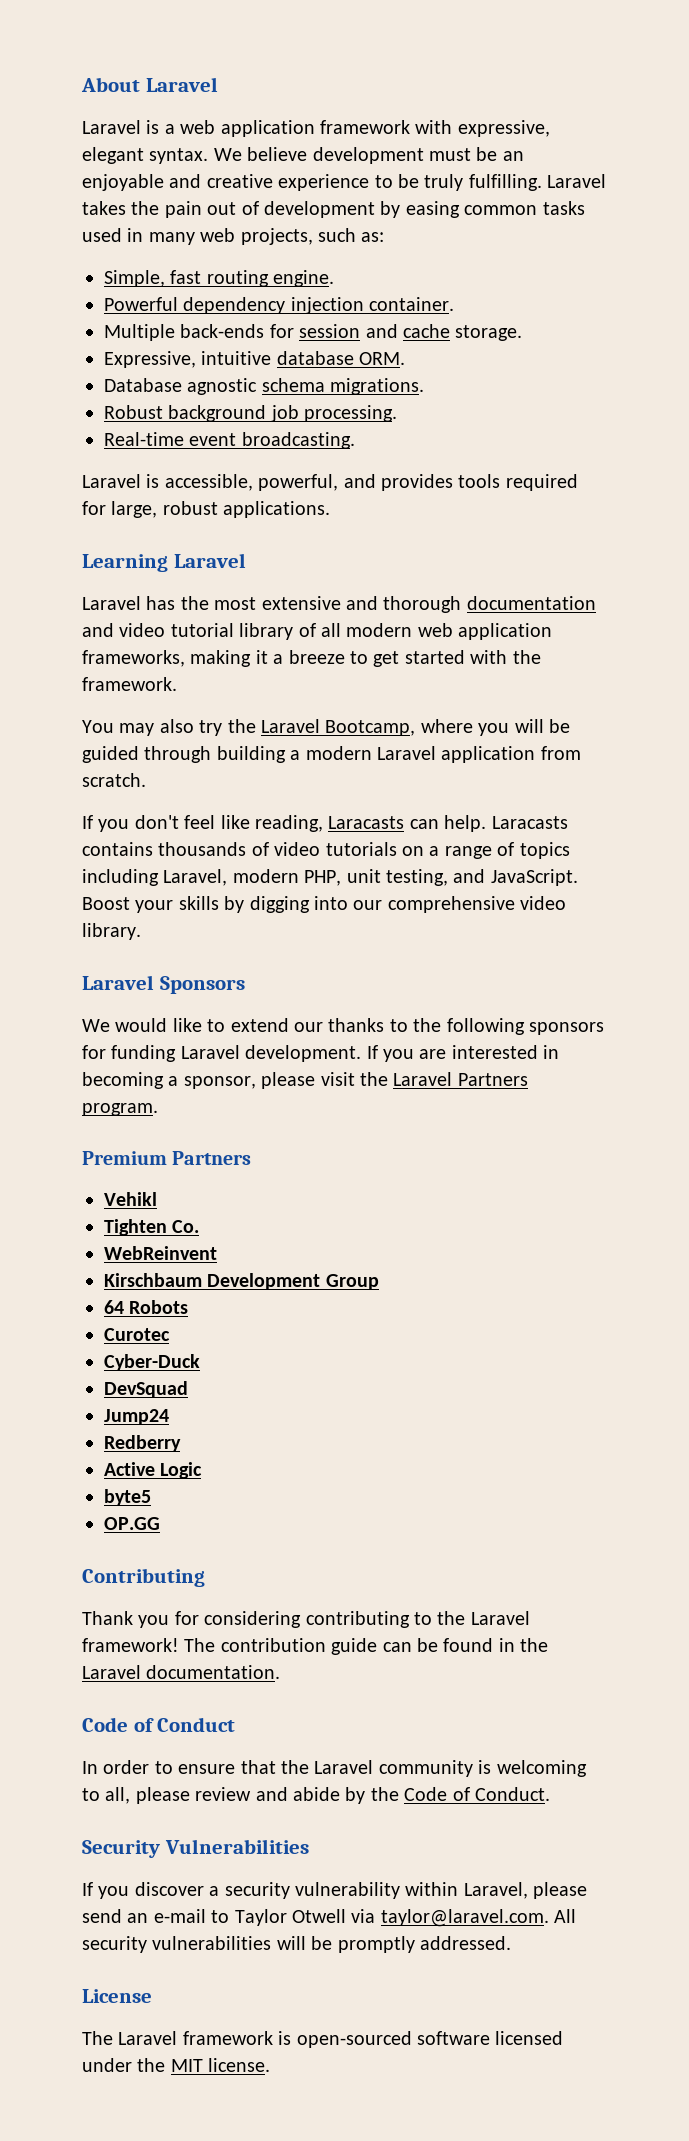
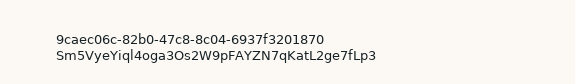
[81,77,218,92] [82,120,550,137] [82,147,524,164] [82,174,607,191] [82,201,585,218] [82,228,385,245] [104,270,335,287] [104,297,455,314] [104,324,523,341] [104,351,406,368] [104,378,425,395] [104,405,398,422] [104,432,355,449] [82,474,578,491] [82,501,331,518] [82,553,246,572] [82,596,596,613] [82,623,553,640] [82,650,541,667] [82,677,177,691] [82,719,570,736] [82,746,581,763] [82,773,146,787] [82,815,568,832] [82,842,570,859] [82,869,578,886] [82,896,567,913] [82,923,141,940] [82,975,245,994] [82,1018,604,1035] [82,1045,560,1062] [82,1072,528,1089] [82,1103,158,1116] [82,1151,252,1165] [104,1192,157,1206] [104,1219,200,1236] [104,1246,217,1260] [104,1273,379,1290] [104,1300,189,1314] [104,1328,170,1341] [104,1354,200,1371] [104,1381,188,1398] [104,1409,169,1425] [104,1435,181,1452] [104,1462,203,1479] [104,1489,151,1506] [104,1517,160,1530] [82,1568,205,1587] [82,1611,530,1628] [82,1638,549,1655] [82,1665,281,1679] [82,1717,236,1732] [82,1760,587,1777] [82,1787,550,1804] [82,1839,309,1858] [82,1882,588,1899] [82,1909,577,1927] [82,1936,511,1953] [82,1989,152,2003] [82,2031,564,2048] [82,2058,271,2072] About Laravel // Laravel is a web application framework with expressive, elegant syntax. We believe development must be an enjoyable and creative experience to be truly fulfilling. Laravel takes the pain out of development by easing common tasks used in many web projects, such as: // Simple, fast routing engine. // Powerful dependency injection container. // Multiple back-ends for session and cache storage. // Expressive, intuitive database ORM. // Database agnostic schema migrations. // Robust background job processing. // Real-time event broadcasting. // Laravel is accessible, powerful, and provides tools required for large, robust applications. // Learning Laravel // Laravel has the most extensive and thorough documentation and video tutorial library of all modern web application frameworks, making it a breeze to get started with the framework. // You may also try the Laravel Bootcamp, where you will be guided through building a modern Laravel application from scratch. // If you don't feel like reading, Laracasts can help. Laracasts contains thousands of video tutorials on a range of topics including Laravel, modern PHP, unit testing, and JavaScript. Boost your skills by digging into our comprehensive video library. // Laravel Sponsors // We would like to extend our thanks to the following sponsors for funding Laravel development. If you are interested in becoming a sponsor, please visit the Laravel Partners program. // Premium Partners // Vehikl // Tighten Co. // WebReinvent // Kirschbaum Development Group // 64 Robots // Curotec // Cyber-Duck // DevSquad // Jump24 // Redberry // Active Logic // byte5 // OP.GG // Contributing // Thank you for considering contributing to the Laravel framework! The contribution guide can be found in the Laravel documentation. // Code of Conduct // In order to ensure that the Laravel community is welcoming to all, please review and abide by the Code of Conduct. // Security Vulnerabilities // If you discover a security vulnerability within Laravel, please send an e-mail to Taylor Otwell via taylor@laravel.com. All security vulnerabilities will be promptly addressed. // License // The Laravel framework is open-sourced software licensed under the MIT license. -> [56,33,324,44] [56,49,376,63] 9caec06c-82b0-47c8-8c04-6937f3201870 Sm5VyeYiql4oga3Os2W9pFAYZN7qKatL2ge7fLp3

